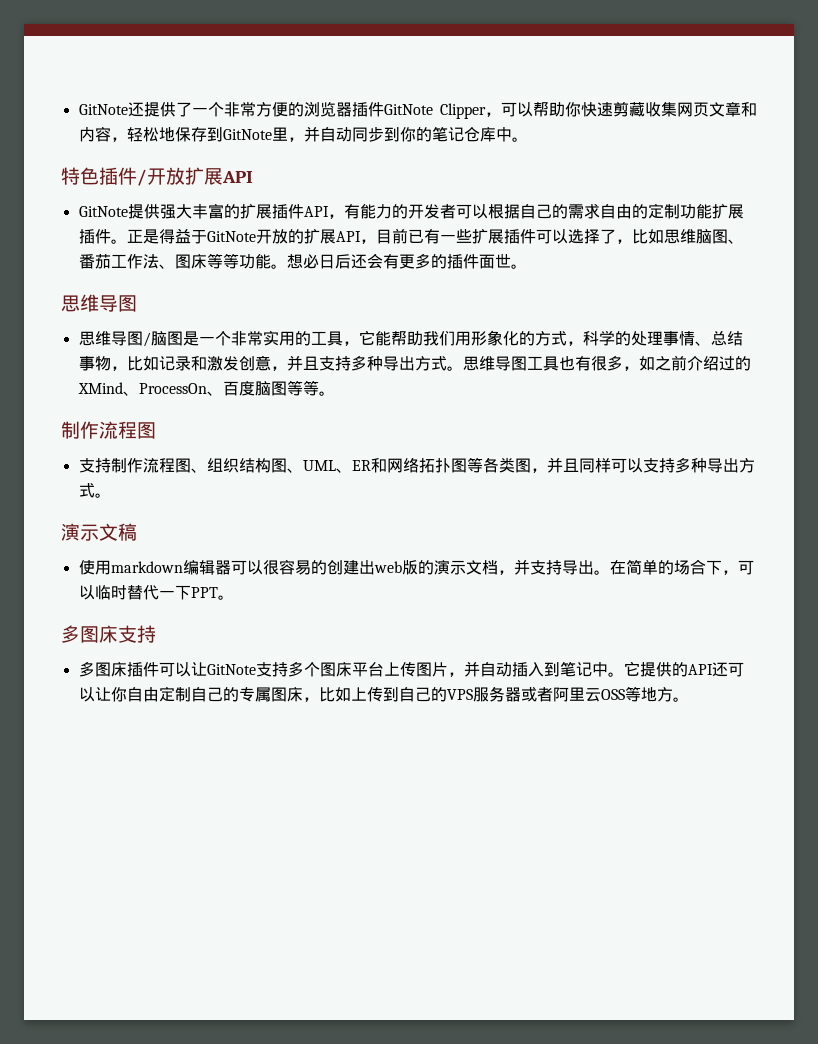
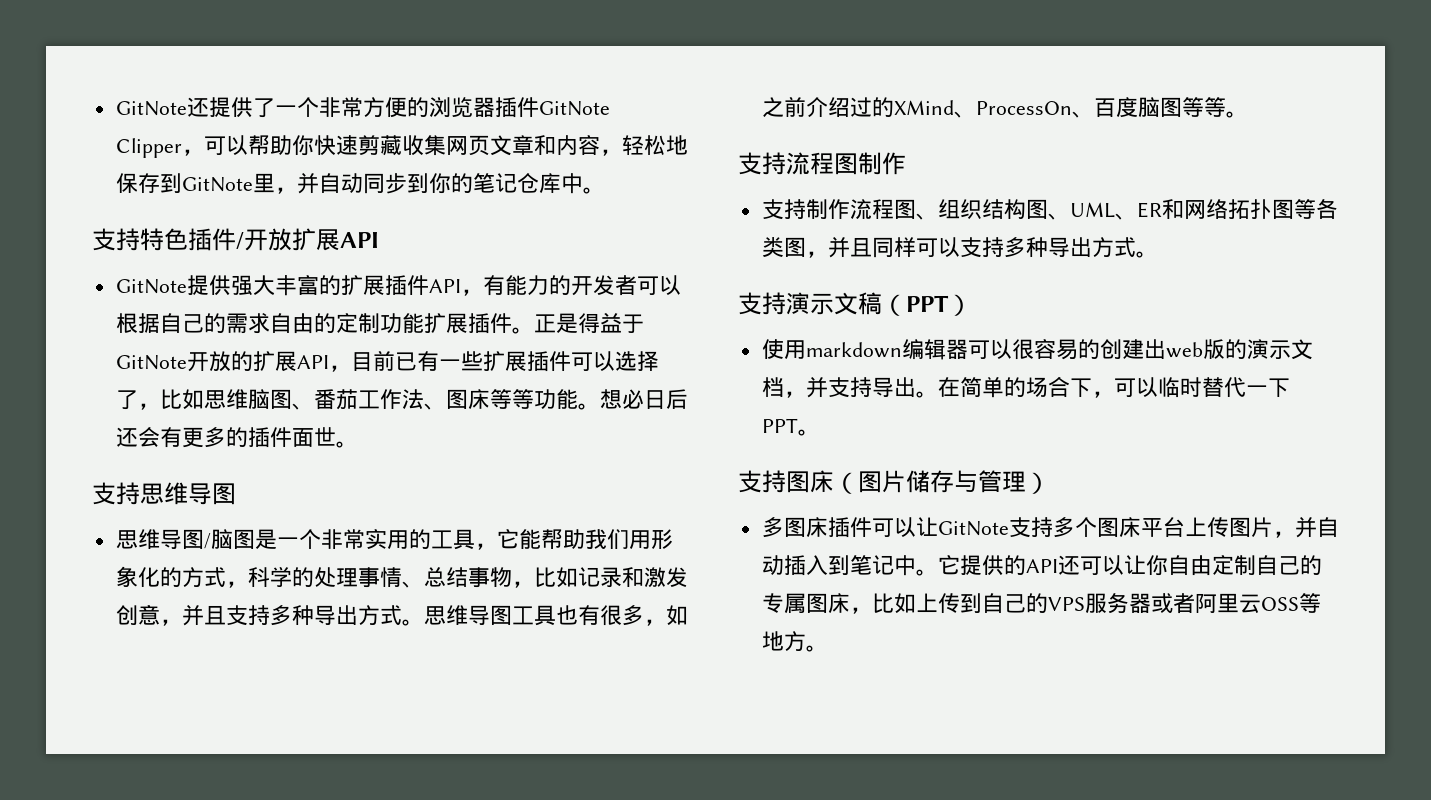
(528, 139) none -> [92,228,140,251] 支持
(527, 266) none -> [92,482,140,505] 支持
[61,421,156,439] 制作流程图 -> [738,152,906,175] 支持流程图制作
(111, 495) none -> [738,292,786,315] 支持
(137, 532) none -> [882,294,972,316] （PPT）
[61,625,156,643] 多图床支持 -> [738,470,1050,494] 支持图床（图片储存与管理）

